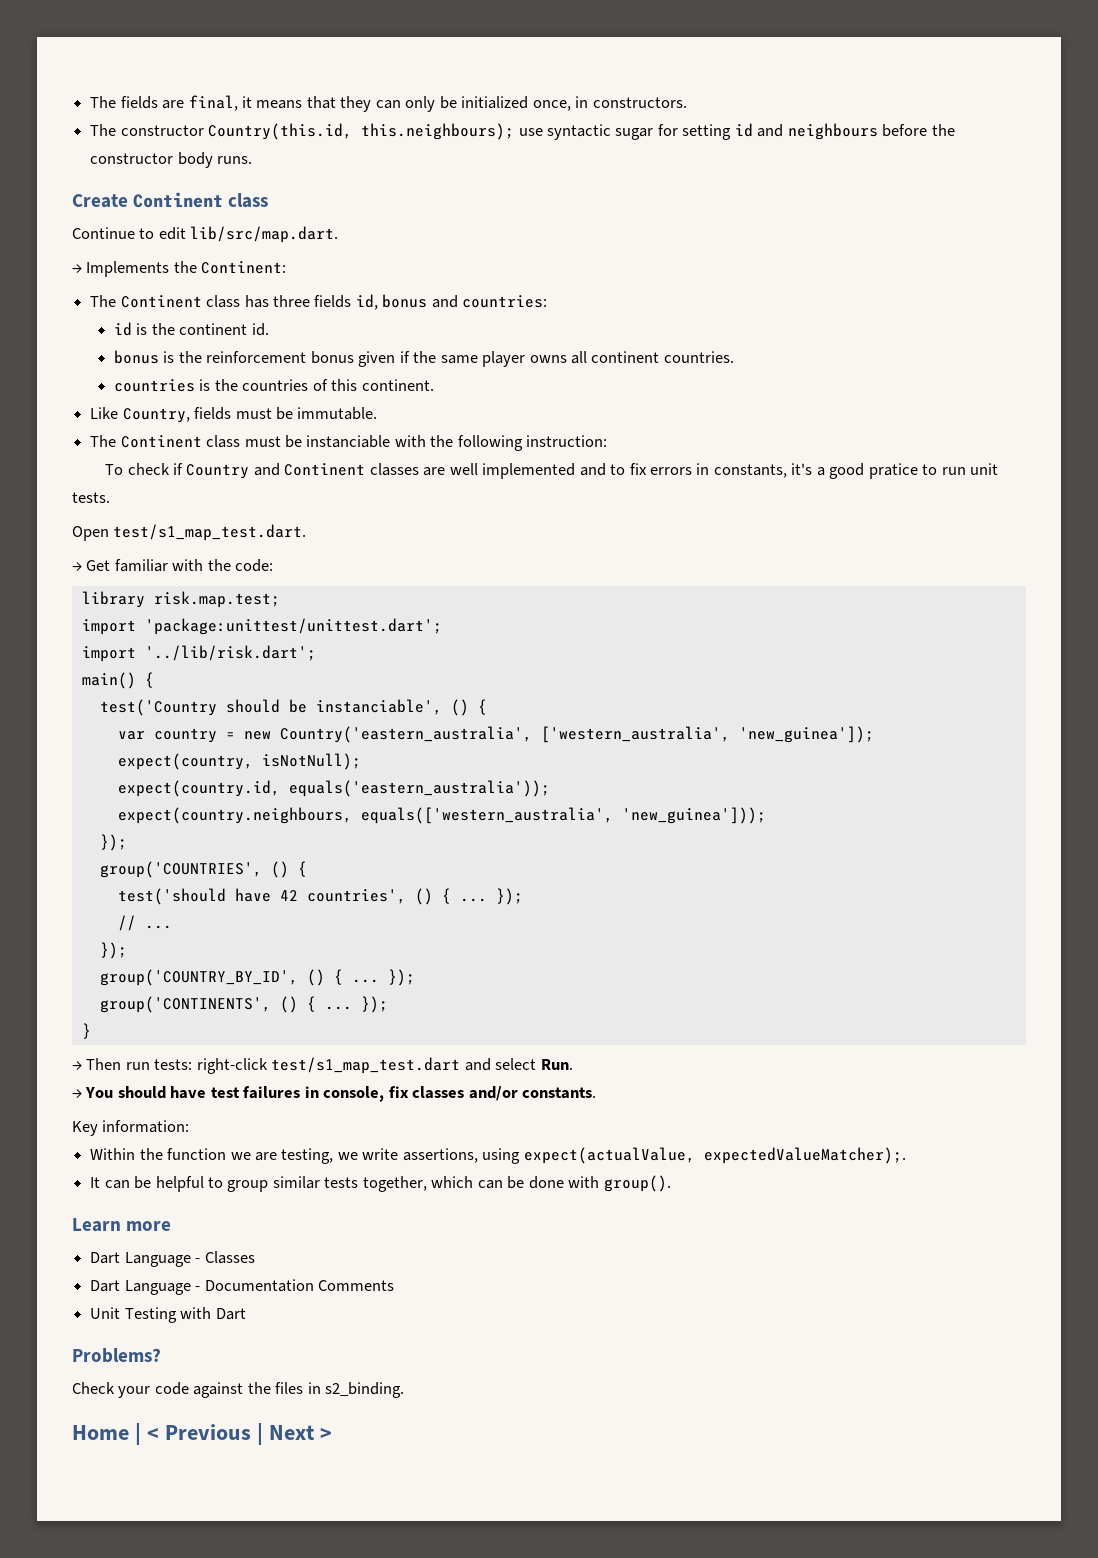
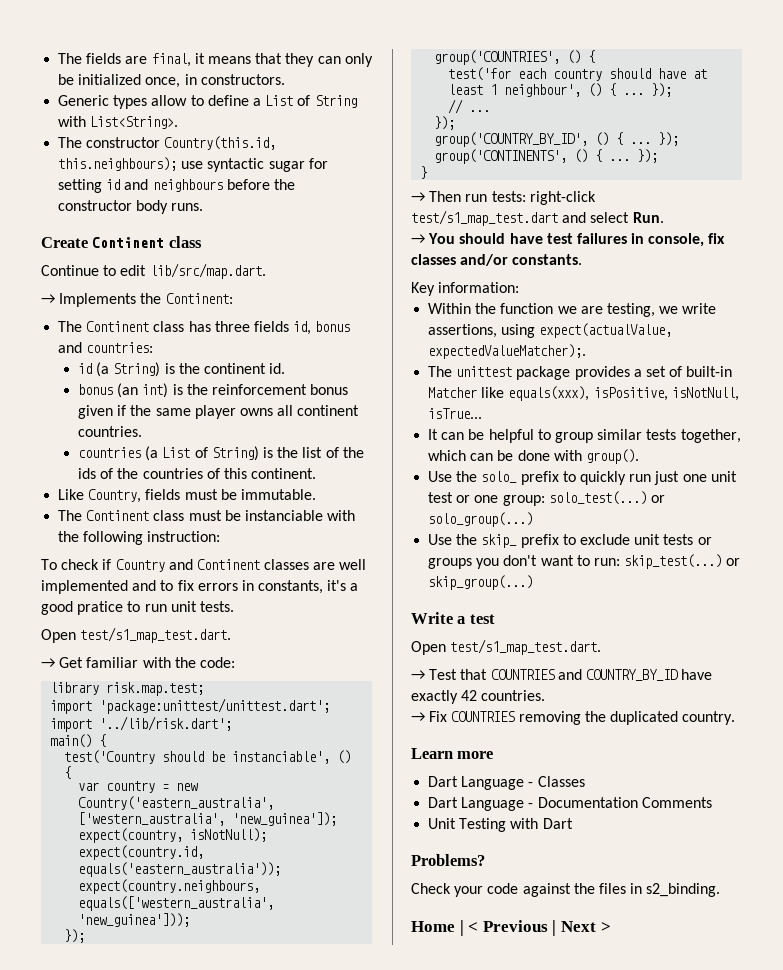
(687, 102) none -> [58,95,357,109] [58,116,179,129] // Generic types allow to define a List of String with List<String>.
(133, 329) none -> [96,362,161,377] (a String)
(160, 357) none -> [117,383,169,398] (an int)
[199,379,211,391] is -> [145,446,364,461] [78,468,114,479] (a List of String) is the list of the ids of
[117,888,406,905] test('should have 42 countries', -> [448,67,708,81] [448,84,582,97] test('for each country should have at least 1 neighbour',
(906, 1155) none -> [428,366,733,380] [428,386,739,401] [428,408,483,419] // The unittest package provides a set of built-in Matcher like equals(xxx), isPositive, isNotNull, isTrue...
(671, 1183) none -> [428,471,737,485] [428,491,665,506] [428,512,534,527] [428,534,712,548] [428,554,741,569] [428,575,534,590] [411,612,495,624] [411,639,602,655] [411,669,713,681] [411,690,546,704] [411,711,736,725] // Use the solo_ prefix to quickly run just one unit test or one group: solo_test(...) or solo_group(...) // Use the skip_ prefix to exclude unit tests or groups you don't want to run: skip_test(...) or skip_group(...) // Write a test // Open test/s1_map_test.dart. // → Test that COUNTRIES and COUNTRY_BY_ID have exactly 42 countries. // → Fix COUNTRIES removing the duplicated country.

